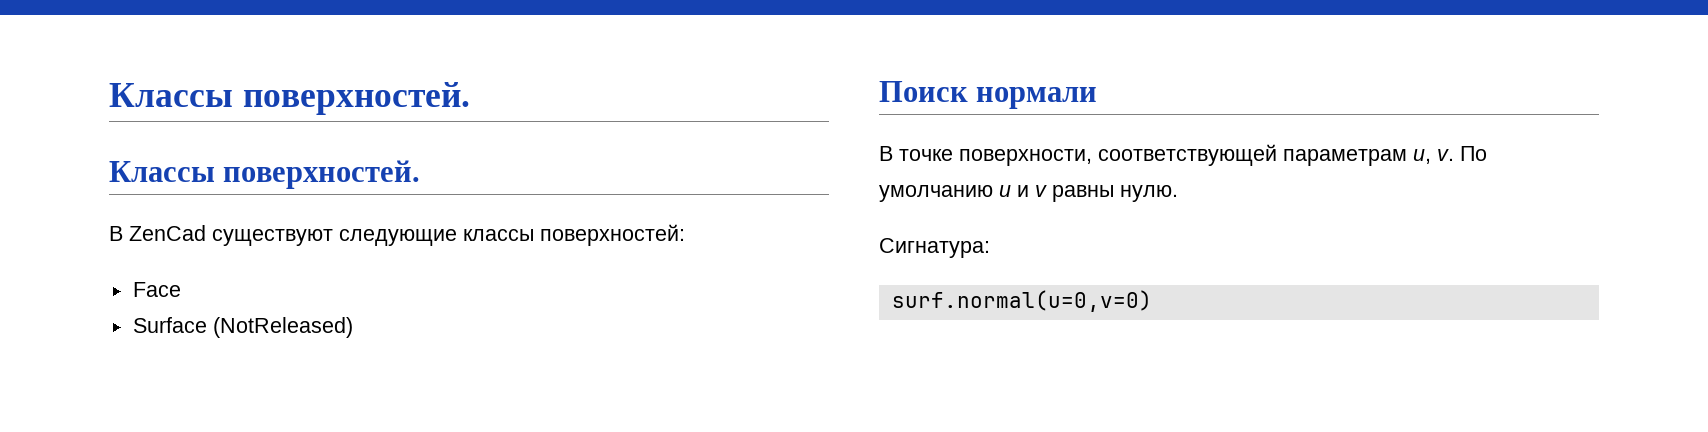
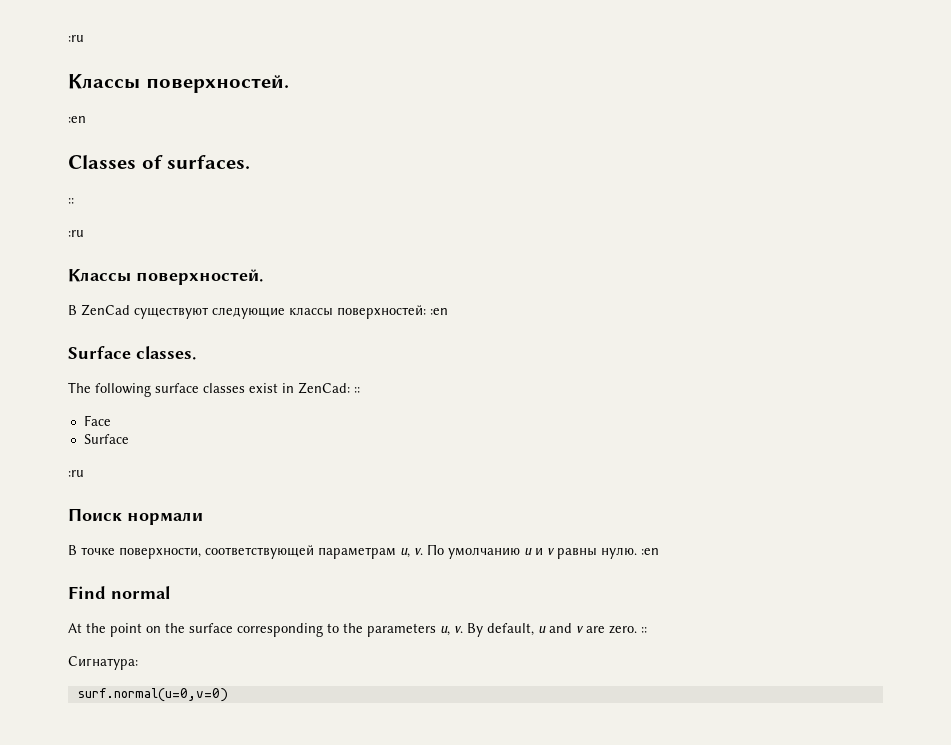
[109,82,470,115] Классы поверхностей. -> [68,35,84,42] [68,74,289,93] [68,116,86,123] [68,155,251,169] [68,198,74,204] [68,230,84,237] :ru // Классы поверхностей. // :en // Classes of surfaces. // :: // :ru
(685, 235) none -> [430,308,448,315] [68,346,196,360] [68,382,360,397] :en // Surface classes. // The following surface classes exist in ZenCad: ::
[212,317,353,338] (NotReleased) -> [68,470,84,477] // :ru
(1178, 193) none -> [641,548,659,555] [68,586,170,599] [68,623,647,637] :en // Find normal // At the point on the surface corresponding to the parameters u, v. By default, u and v are zero. ::

